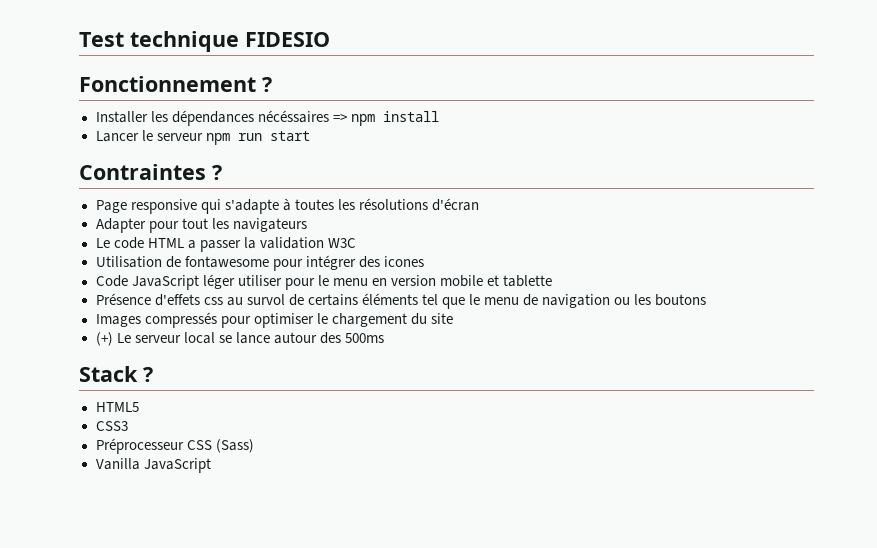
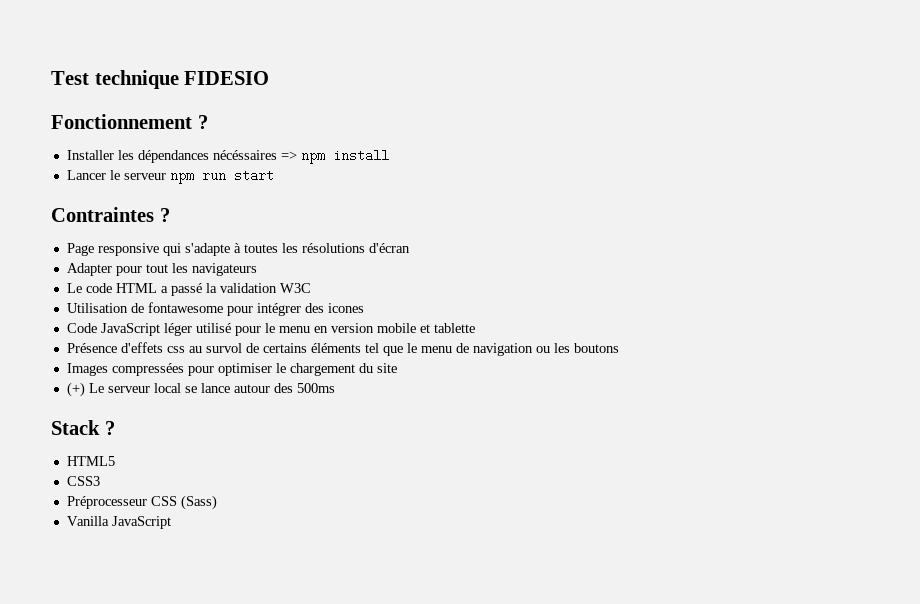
[199,240,241,252] passer -> [170,283,202,296] passé
[237,275,282,286] utiliser -> [195,323,231,333] utilisé
[144,312,217,328] compressés -> [111,363,184,376] compressées

